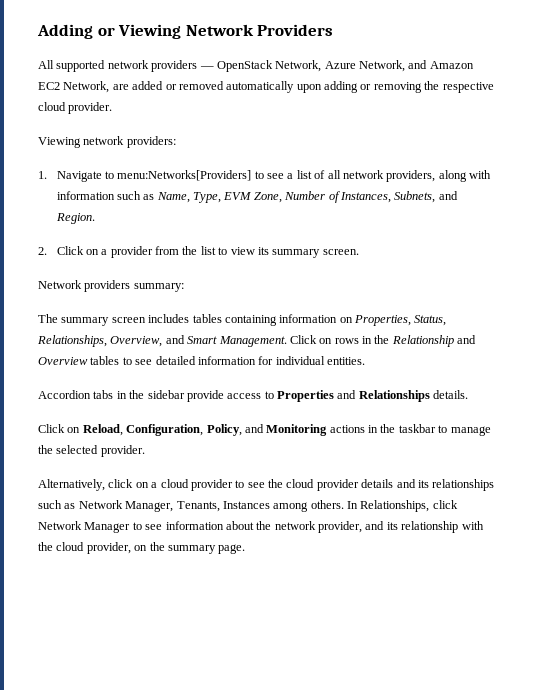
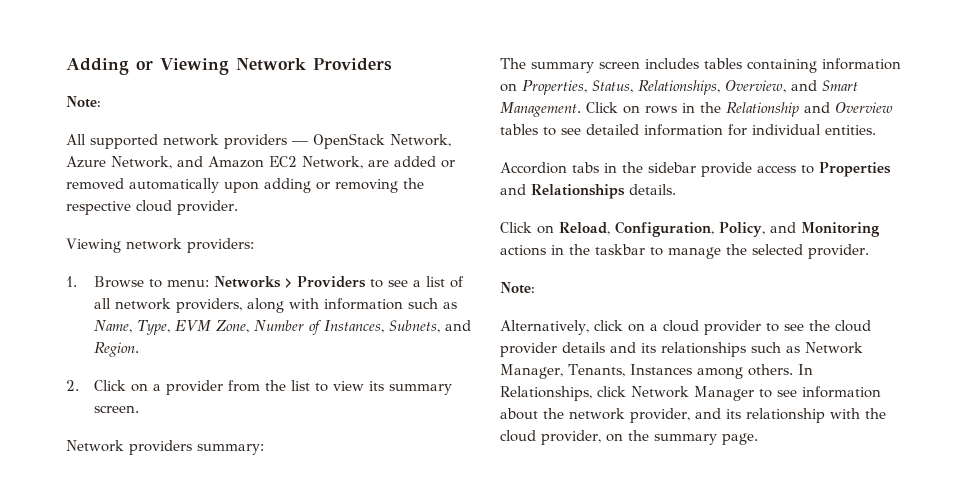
(334, 30) none -> [66,96,101,108] // Note:
[56,170,252,182] Navigate to menu:Networks[Providers] -> [94,276,367,288] Browse to menu: Networks > Providers
(145, 451) none -> [500,282,535,294] // Note:

